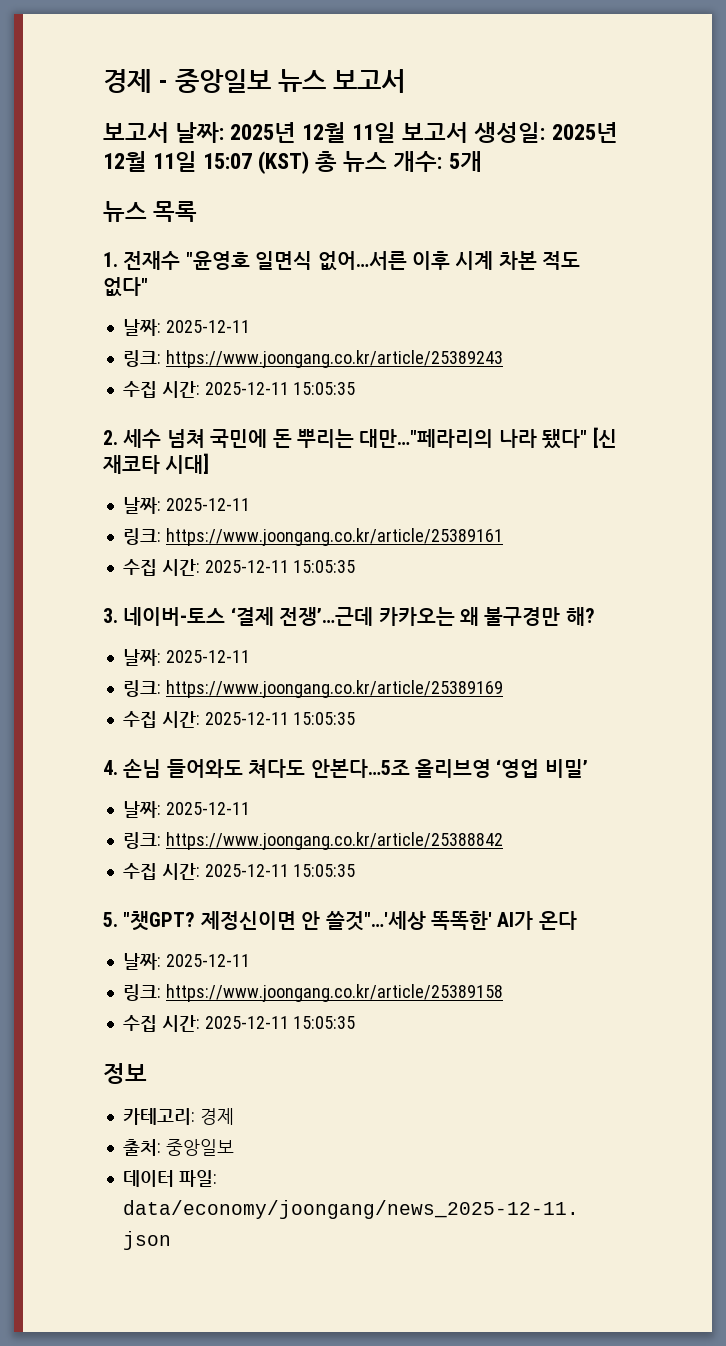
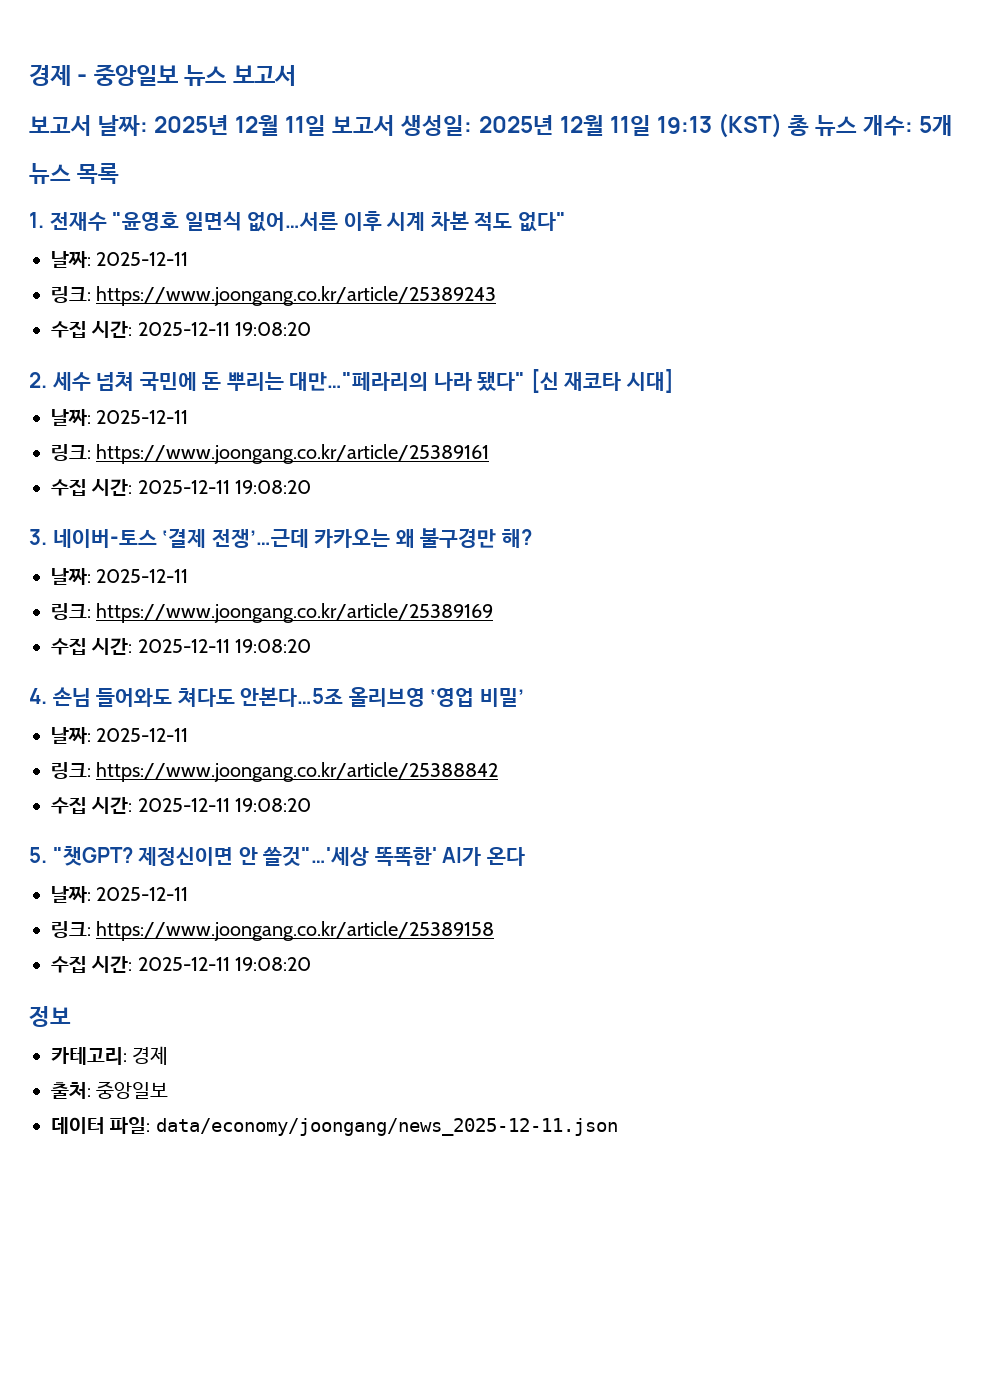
[203,153,253,169] 15:07 -> [656,116,712,134] 19:13
[293,382,356,395] 15:05:35 -> [235,322,312,336] 19:08:20
[293,560,356,573] 15:05:35 -> [235,480,312,494] 19:08:20
[293,712,356,725] 15:05:35 -> [235,639,312,653] 19:08:20
[293,864,356,877] 15:05:35 -> [235,798,312,812] 19:08:20
[293,1016,356,1029] 15:05:35 -> [235,957,312,971] 19:08:20

